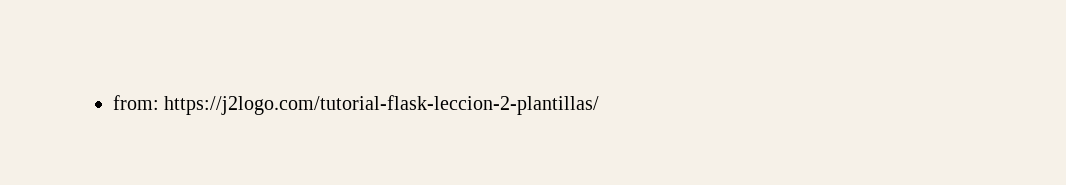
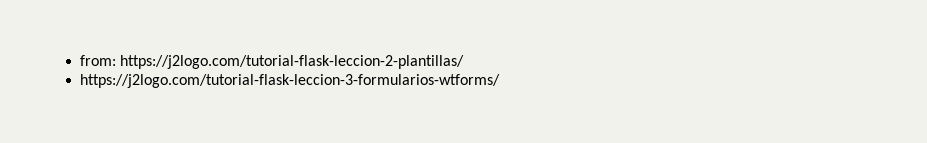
(600, 105) none -> [80,74,501,88] // https://j2logo.com/tutorial-flask-leccion-3-formularios-wtforms/

